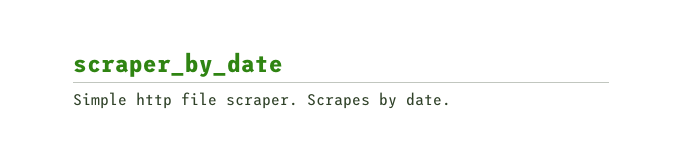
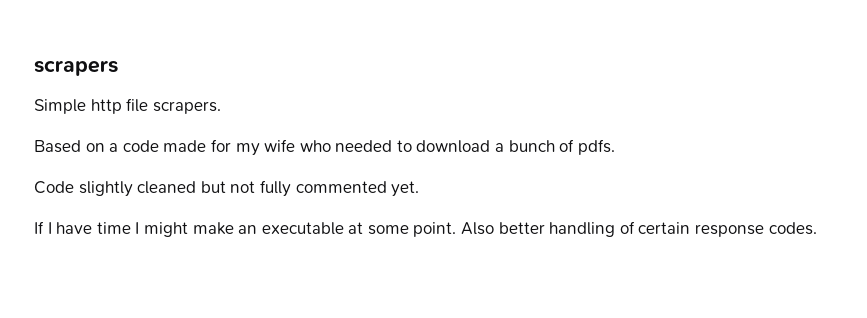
[73,52,283,77] scraper_by_date -> [34,60,118,76] scrapers
[226,92,451,109] scraper. Scrapes by date. -> [152,101,221,114] [34,139,615,156] [34,180,420,197] [34,221,817,237] scrapers. // Based on a code made for my wife who needed to download a bunch of pdfs. // Code slightly cleaned but not fully commented yet. // If I have time I might make an executable at some point. Also better handling of certain response codes.

